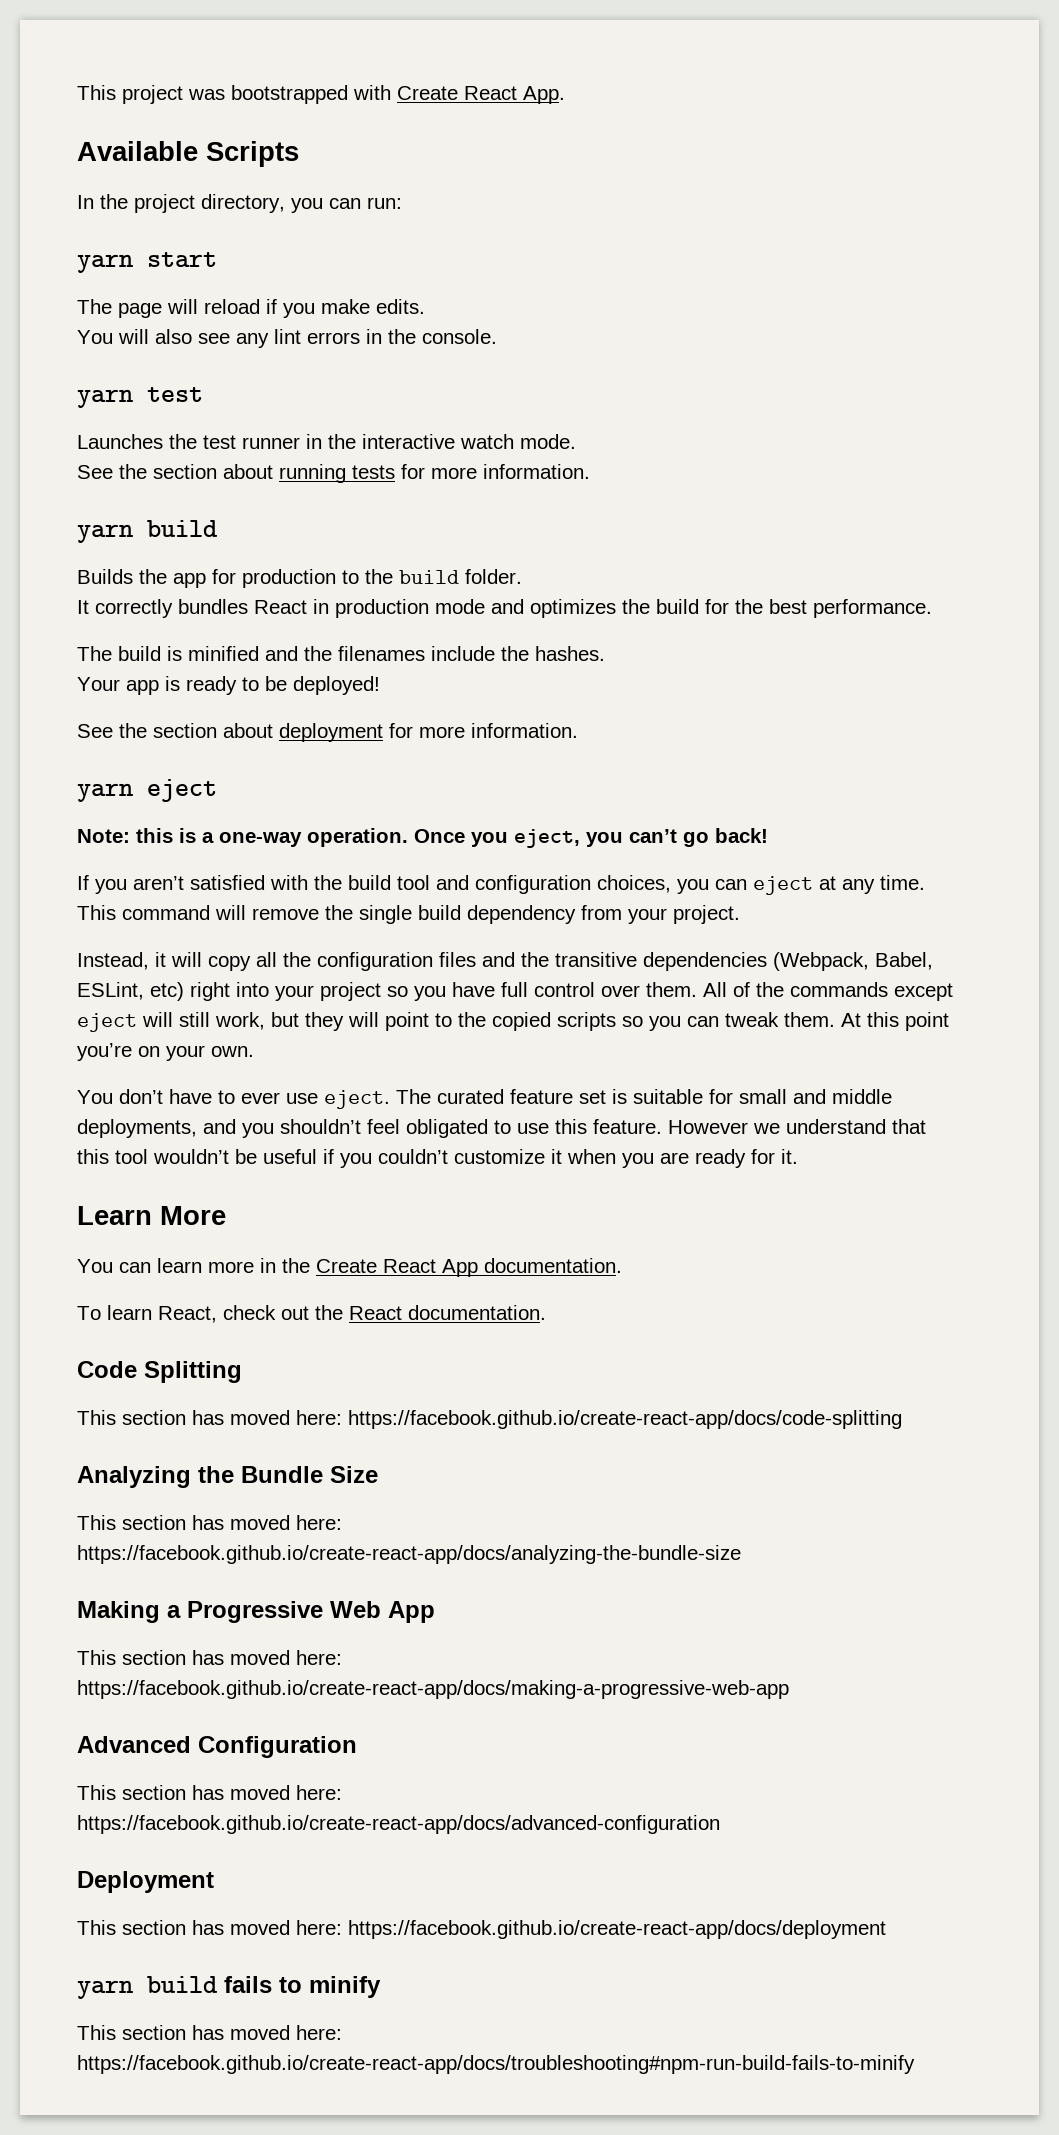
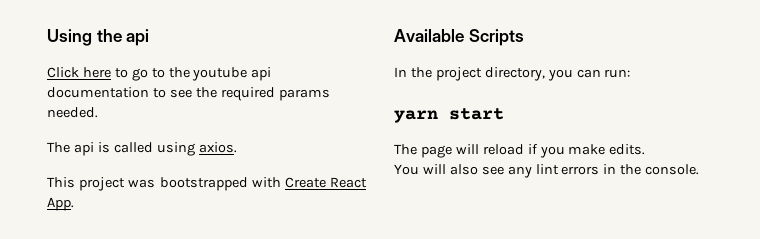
(77, 92) none -> [47,29,150,46] [47,67,272,81] [47,87,330,101] [47,107,98,118] [47,142,237,156] Using the api // Click here to go to the youtube api documentation to see the required params needed. // The api is called using axios. //
[77,387,203,408] [77,434,576,449] [77,464,590,483] [77,520,218,543] [77,569,522,588] [77,599,932,618] [77,646,605,661] [77,676,380,695] [77,723,578,742] [77,779,217,802] [77,828,768,848] [77,875,925,895] [77,905,740,924] [77,952,933,971] [77,982,953,1001] [77,1012,949,1032] [77,1043,254,1061] [77,1089,892,1109] [77,1119,926,1138] [77,1149,798,1168] [77,1206,226,1225] [77,1258,622,1277] [77,1305,546,1323] [77,1361,242,1383] [77,1410,902,1429] [77,1466,378,1488] [77,1515,342,1530] [77,1545,741,1564] [77,1601,435,1623] [77,1650,342,1665] [77,1680,789,1699] [77,1736,357,1758] [77,1785,342,1800] [77,1815,720,1834] [77,1871,214,1893] [77,1920,886,1939] [77,1976,381,1999] [77,2025,342,2040] [77,2055,915,2074] // yarn test // Launches the test runner in the interactive watch mode. // See the section about running tests for more information. // yarn build // Builds the app for production to the build folder. // It correctly bundles React in production mode and optimizes the build for the best performance. // The build is minified and the filenames include the hashes. // Your app is ready to be deployed! // See the section about deployment for more information. // yarn eject // Note: this is a one-way operation. Once you eject, you can’t go back! // If you aren’t satisfied with the build tool and configuration choices, you can eject at any time. This command will remove the single build dependency from your project. // Instead, it will copy all the configuration files and the transitive dependencies (Webpack, Babel, ESLint, etc) right into your project so you have full control over them. All of the commands except eject will still work, but they will point to the copied scripts so you can tweak them. At this point you’re on your own. // You don’t have to ever use eject. The curated feature set is suitable for small and middle deployments, and you shouldn’t feel obligated to use this feature. However we understand that this tool wouldn’t be useful if you couldn’t customize it when you are ready for it. // Learn More // You can learn more in the Create React App documentation. // To learn React, check out the React documentation. // Code Splitting // This section has moved here: https://facebook.github.io/create-react-app/docs/code-splitting // Analyzing the Bundle Size // This section has moved here: https://facebook.github.io/create-react-app/docs/analyzing-the-bundle-size // Making a Progressive Web App // This section has moved here: https://facebook.github.io/create-react-app/docs/making-a-progressive-web-app // Advanced Configuration // This section has moved here: https://facebook.github.io/create-react-app/docs/advanced-configuration // Deployment // This section has moved here: https://facebook.github.io/create-react-app/docs/deployment // yarn build fails to minify // This section has moved here: https://facebook.github.io/create-react-app/docs/troubleshooting#npm-run-build-fails-to-minify -> (700, 169) none

